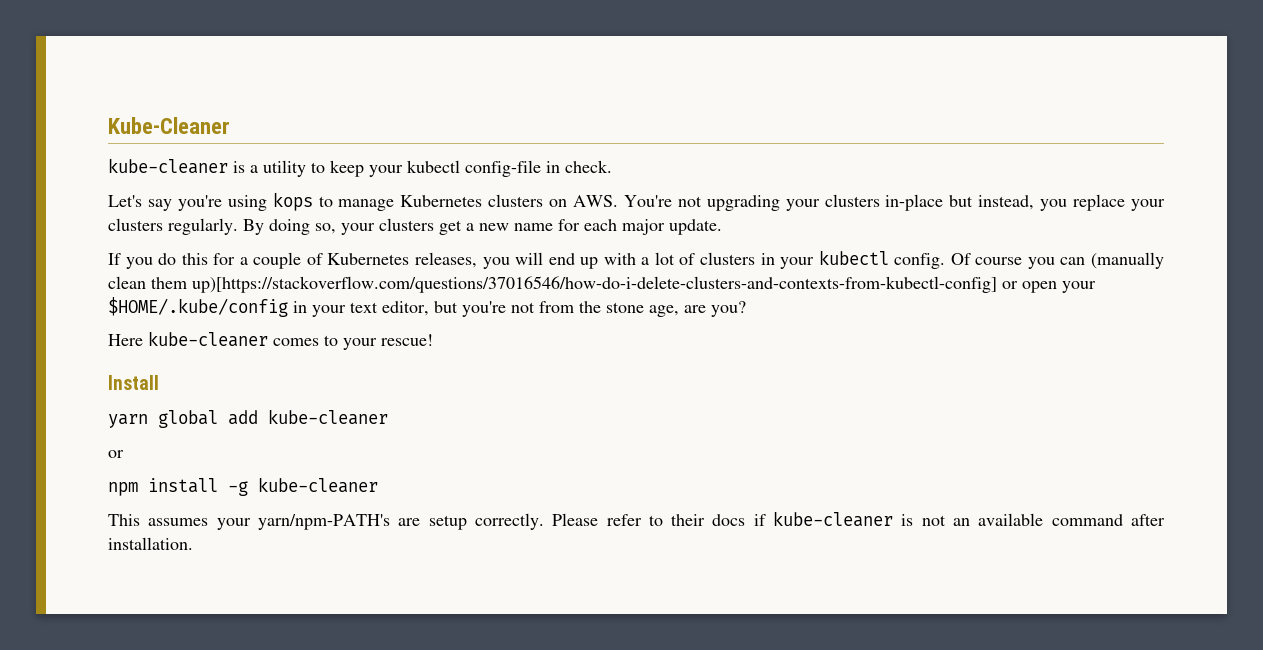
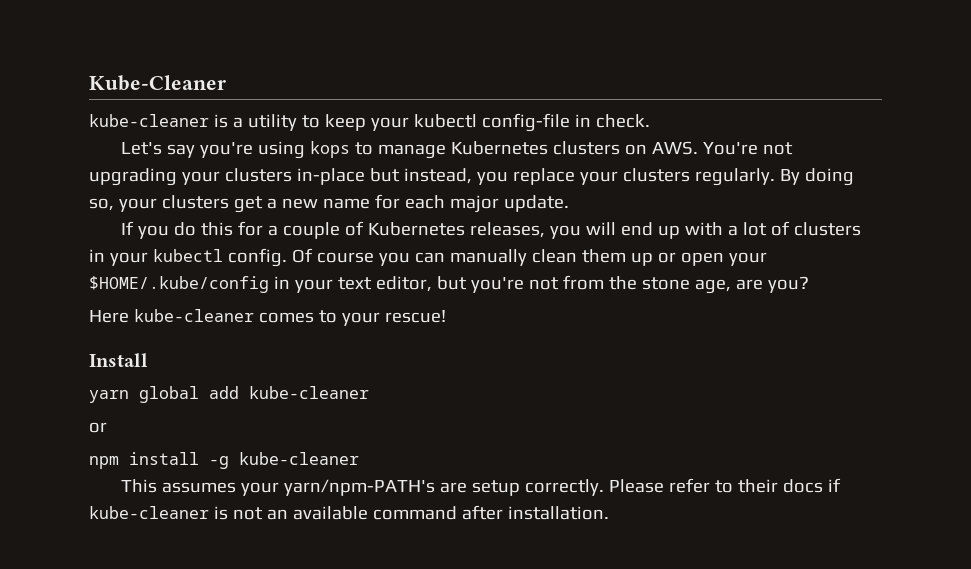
[1090,252,1164,269] (manually -> [449,249,527,266] manually
[192,276,997,293] up)[https://stackoverflow.com/questions/37016546/how-do-i-delete-clusters-and-contexts-from-kubectl-config] -> [630,252,653,266] up

